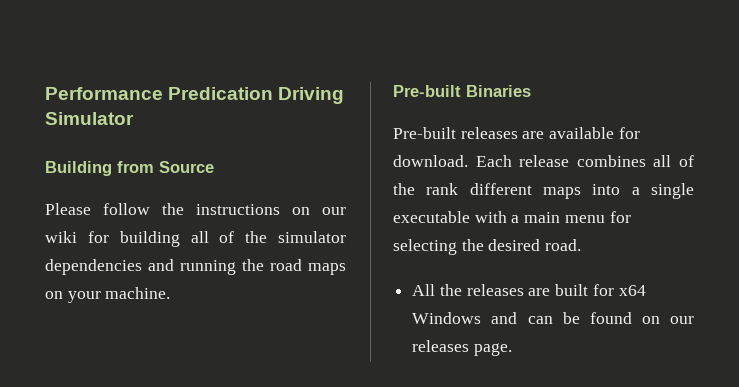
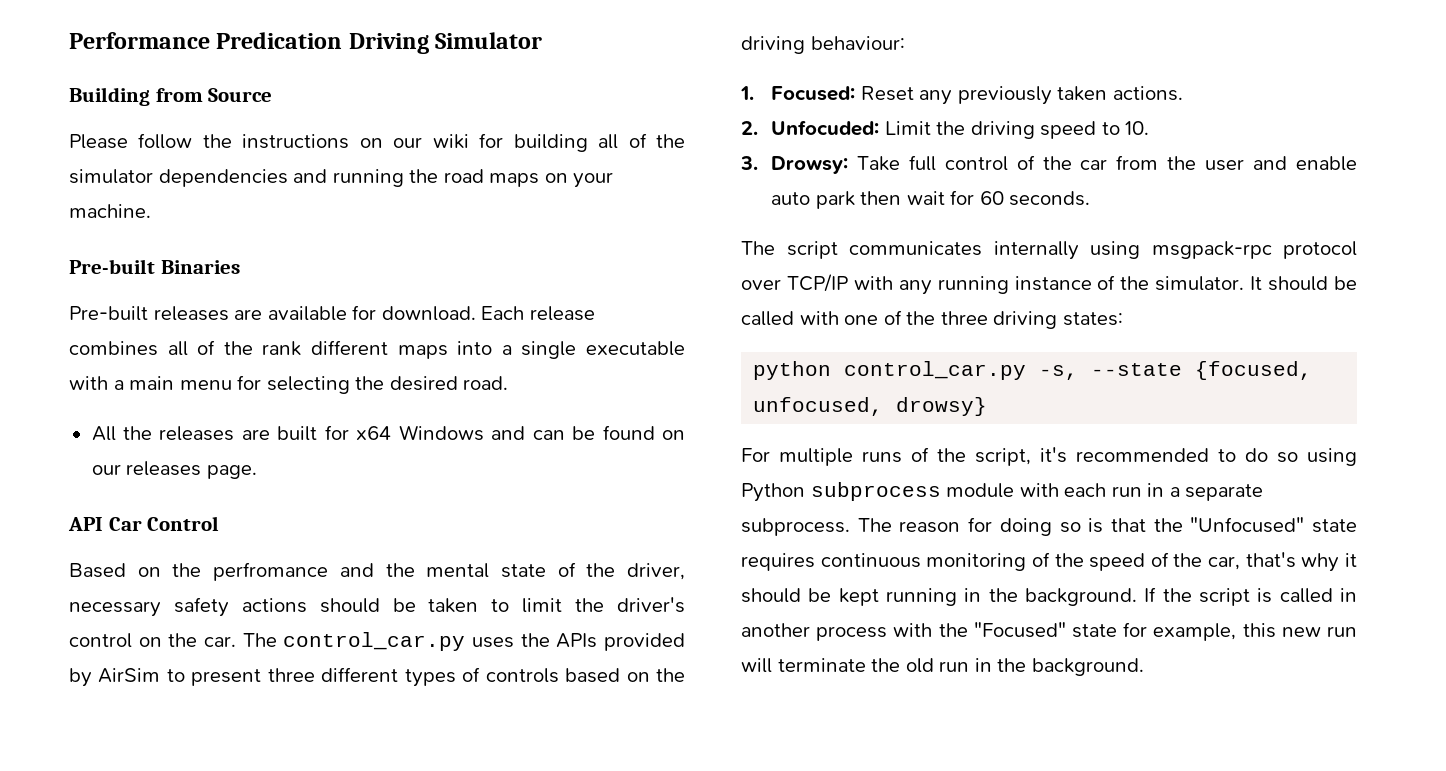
(512, 349) none -> [68,516,220,531] [69,562,685,581] [69,597,686,617] [69,632,686,651] [69,667,685,687] [741,36,905,54] [740,86,1183,105] [741,120,1150,139] [740,155,1357,174] [770,190,1091,209] [741,241,1357,260] [741,274,1357,295] [741,310,1123,329] [753,361,1313,380] [753,397,988,416] [741,447,1357,466] [741,482,1264,502] [741,517,1357,536] [741,552,1357,572] [741,587,1357,606] [741,622,1357,641] [741,658,1144,676] // API Car Control // Based on the perfromance and the mental state of the driver, necessary safety actions should be taken to limit the driver's control on the car. The control_car.py uses the APIs provided by AirSim to present three different types of controls based on the driving behaviour: // 1. Focused: Reset any previously taken actions. // 2. Unfocuded: Limit the driving speed to 10. // 3. Drowsy: Take full control of the car from the user and enable auto park then wait for 60 seconds. // The script communicates internally using msgpack-rpc protocol over TCP/IP with any running instance of the simulator. It should be called with one of the three driving states: // python control_car.py -s, --state {focused, unfocused, drowsy} // For multiple runs of the script, it's recommended to do so using Python subprocess module with each run in a separate subprocess. The reason for doing so is that the "Unfocused" state requires continuous monitoring of the speed of the car, that's why it should be kept running in the background. If the script is called in another process with the "Focused" state for example, this new run will terminate the old run in the background.

